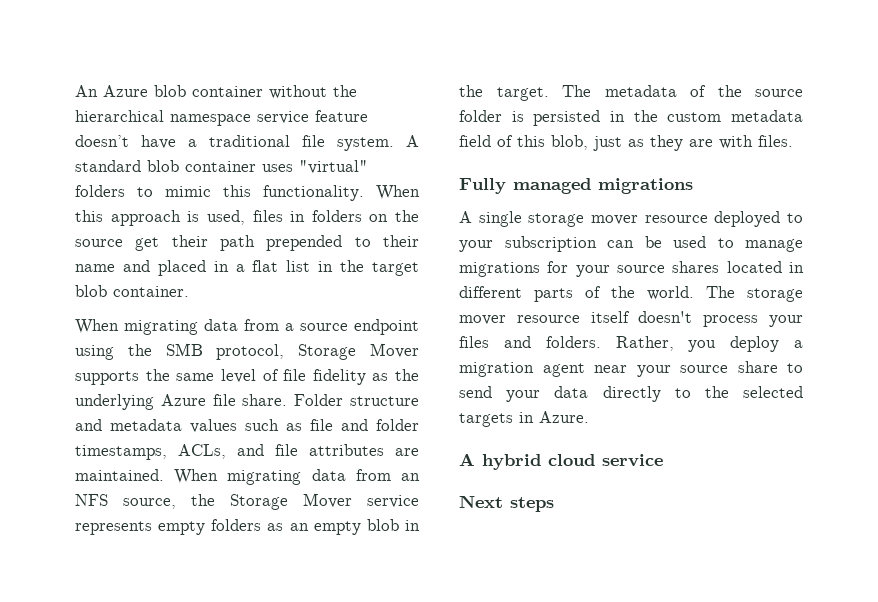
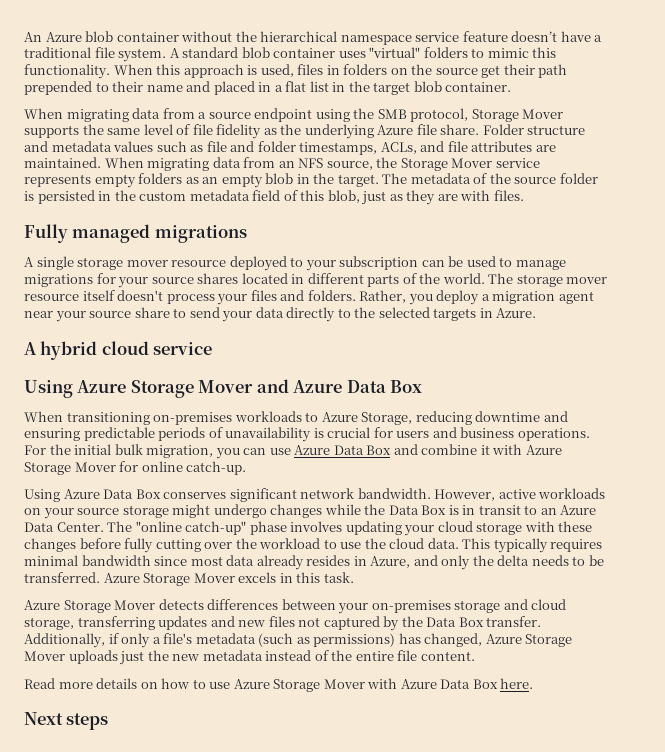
(663, 460) none -> [24,379,423,398] [24,411,568,425] [24,427,590,442] [24,444,562,459] [24,461,247,475] [24,488,606,502] [24,504,597,519] [24,521,593,536] [24,538,603,553] [24,555,604,570] [24,572,354,586] [24,599,567,614] [24,616,542,631] [24,633,573,648] [24,650,475,665] [24,678,534,692] // Using Azure Storage Mover and Azure Data Box // When transitioning on-premises workloads to Azure Storage, reducing downtime and ensuring predictable periods of unavailability is crucial for users and business operations. For the initial bulk migration, you can use Azure Data Box and combine it with Azure Storage Mover for online catch-up. // Using Azure Data Box conserves significant network bandwidth. However, active workloads on your source storage might undergo changes while the Data Box is in transit to an Azure Data Center. The "online catch-up" phase involves updating your cloud storage with these changes before fully cutting over the workload to use the cloud data. This typically requires minimal bandwidth since most data already resides in Azure, and only the delta needs to be transferred. Azure Storage Mover excels in this task. // Azure Storage Mover detects differences between your on-premises storage and cloud storage, transferring updates and new files not captured by the Data Box transfer. Additionally, if only a file's metadata (such as permissions) has changed, Azure Storage Mover uploads just the new metadata instead of the entire file content. // Read more details on how to use Azure Storage Mover with Azure Data Box here.

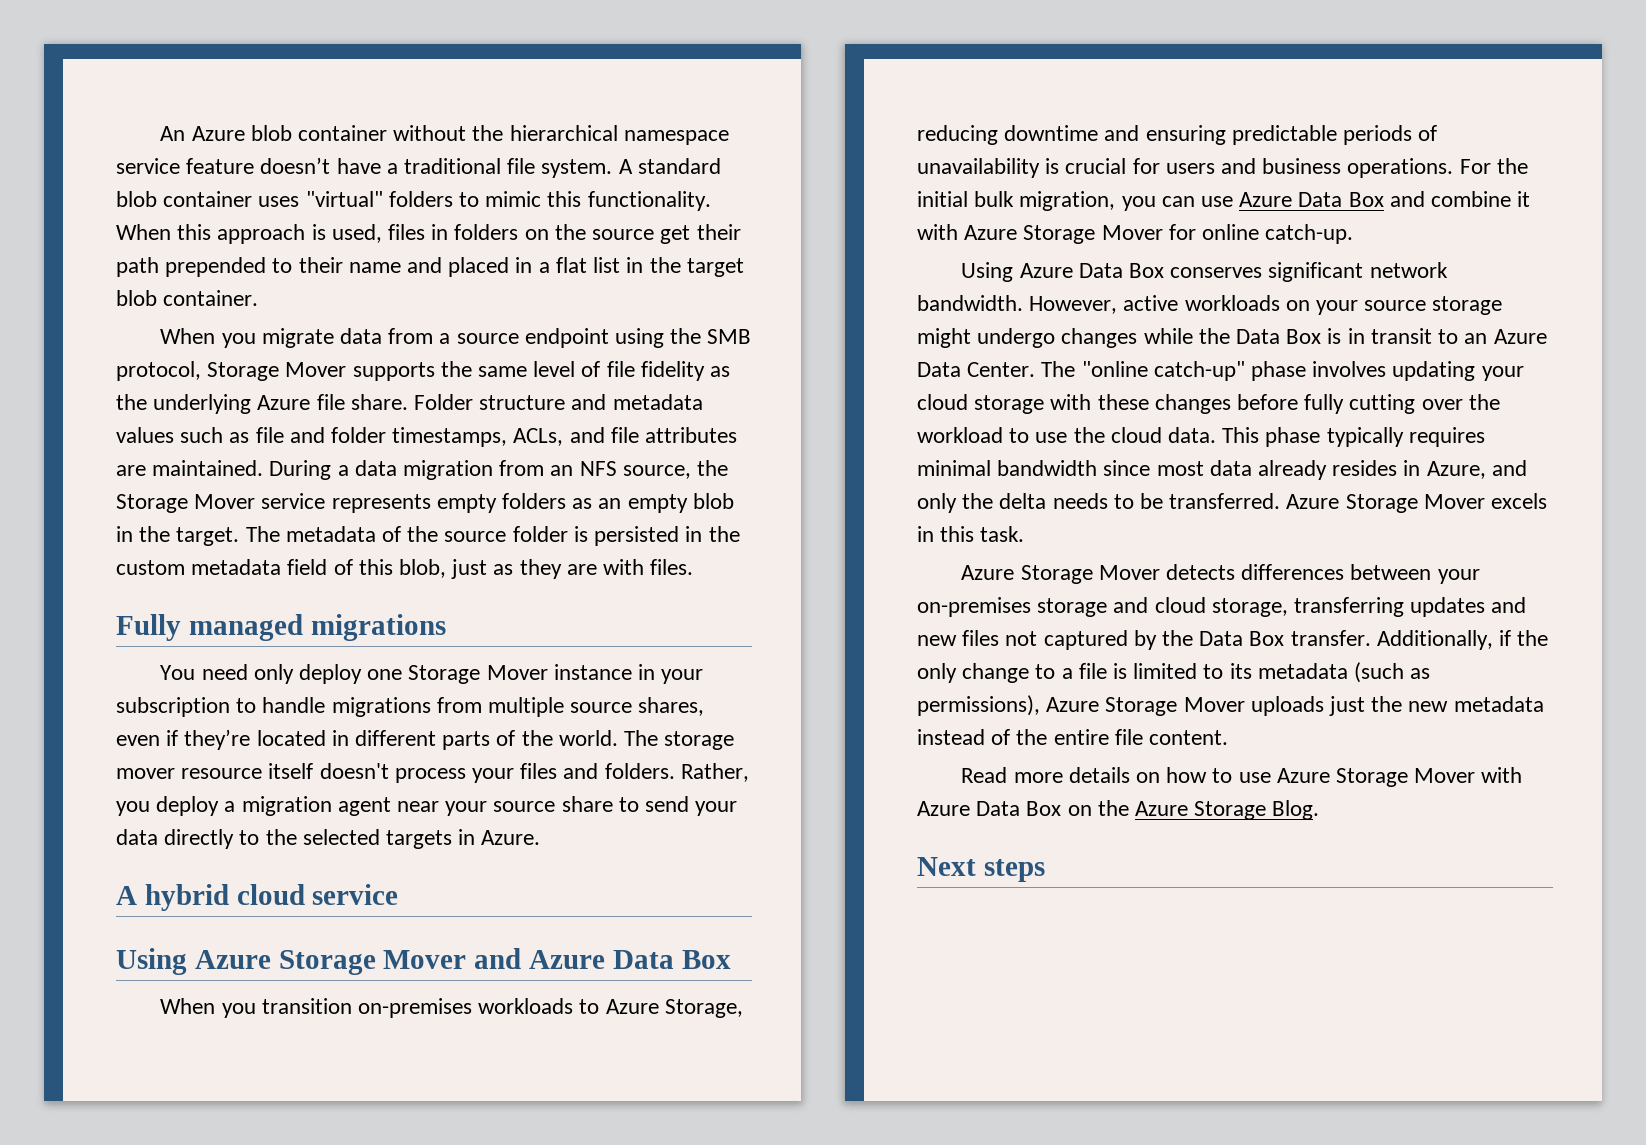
[66,109,129,122] migrating -> [221,328,334,348] you migrate
[104,157,241,171] When migrating data -> [269,460,494,480] During a data migration
[24,256,566,271] [24,273,239,288] A single storage mover resource deployed to your subscription can be used to manage migrations for your source shares -> [160,664,704,684] [116,697,705,717] [116,729,251,750] You need only deploy one Storage Mover instance in your subscription to handle migrations from multiple source shares, even if they’re
[66,412,150,425] transitioning -> [221,998,352,1018] you transition
(491, 543) none -> [1265,427,1321,447] phase
[121,633,483,648] only a file's metadata (such as permissions) has changed, -> [1517,630,1549,646] [917,662,1431,683] [917,695,1040,716] the only change to a file is limited to its metadata (such as permissions),
[500,678,534,689] here. -> [1067,800,1320,820] on the Azure Storage Blog.

